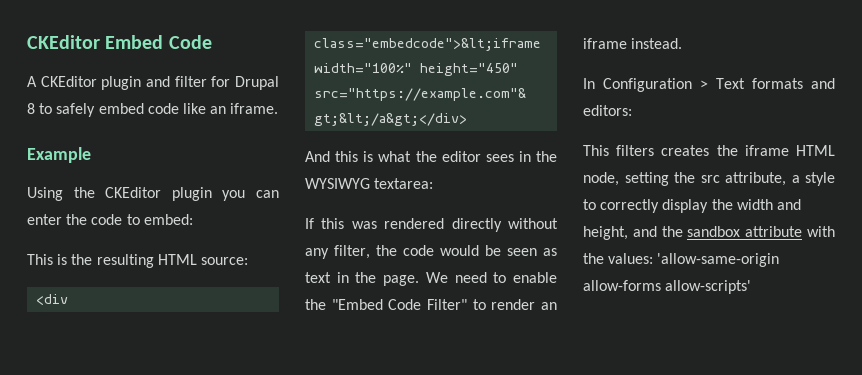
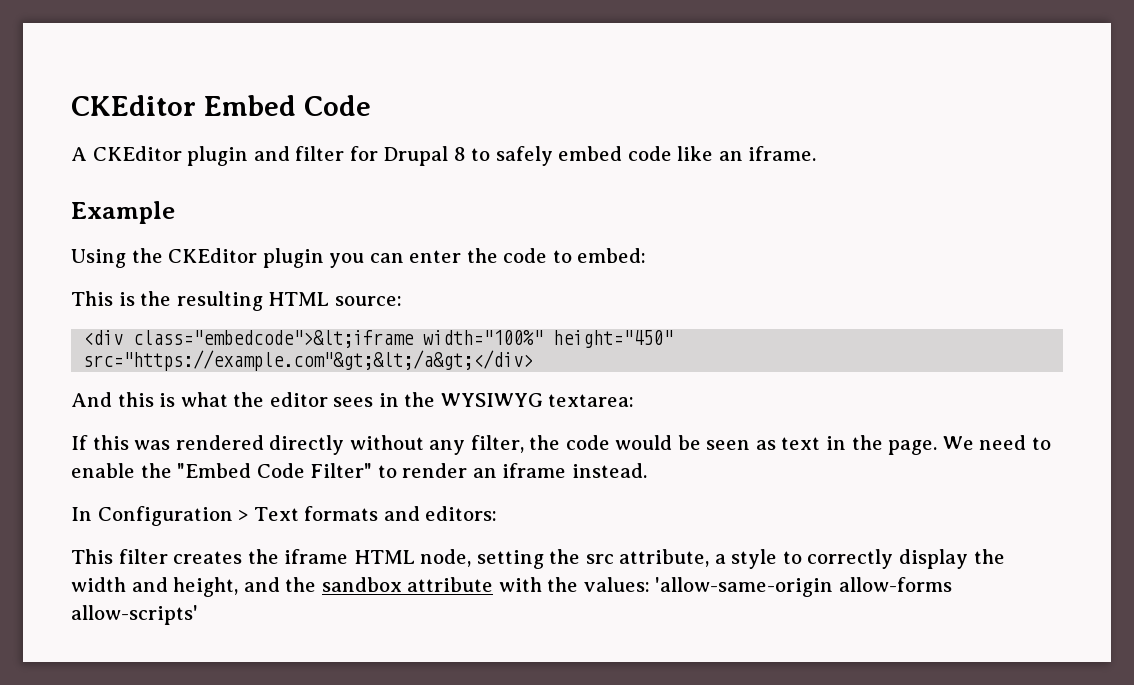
[616,145,655,156] filters -> [118,549,168,564] filter

